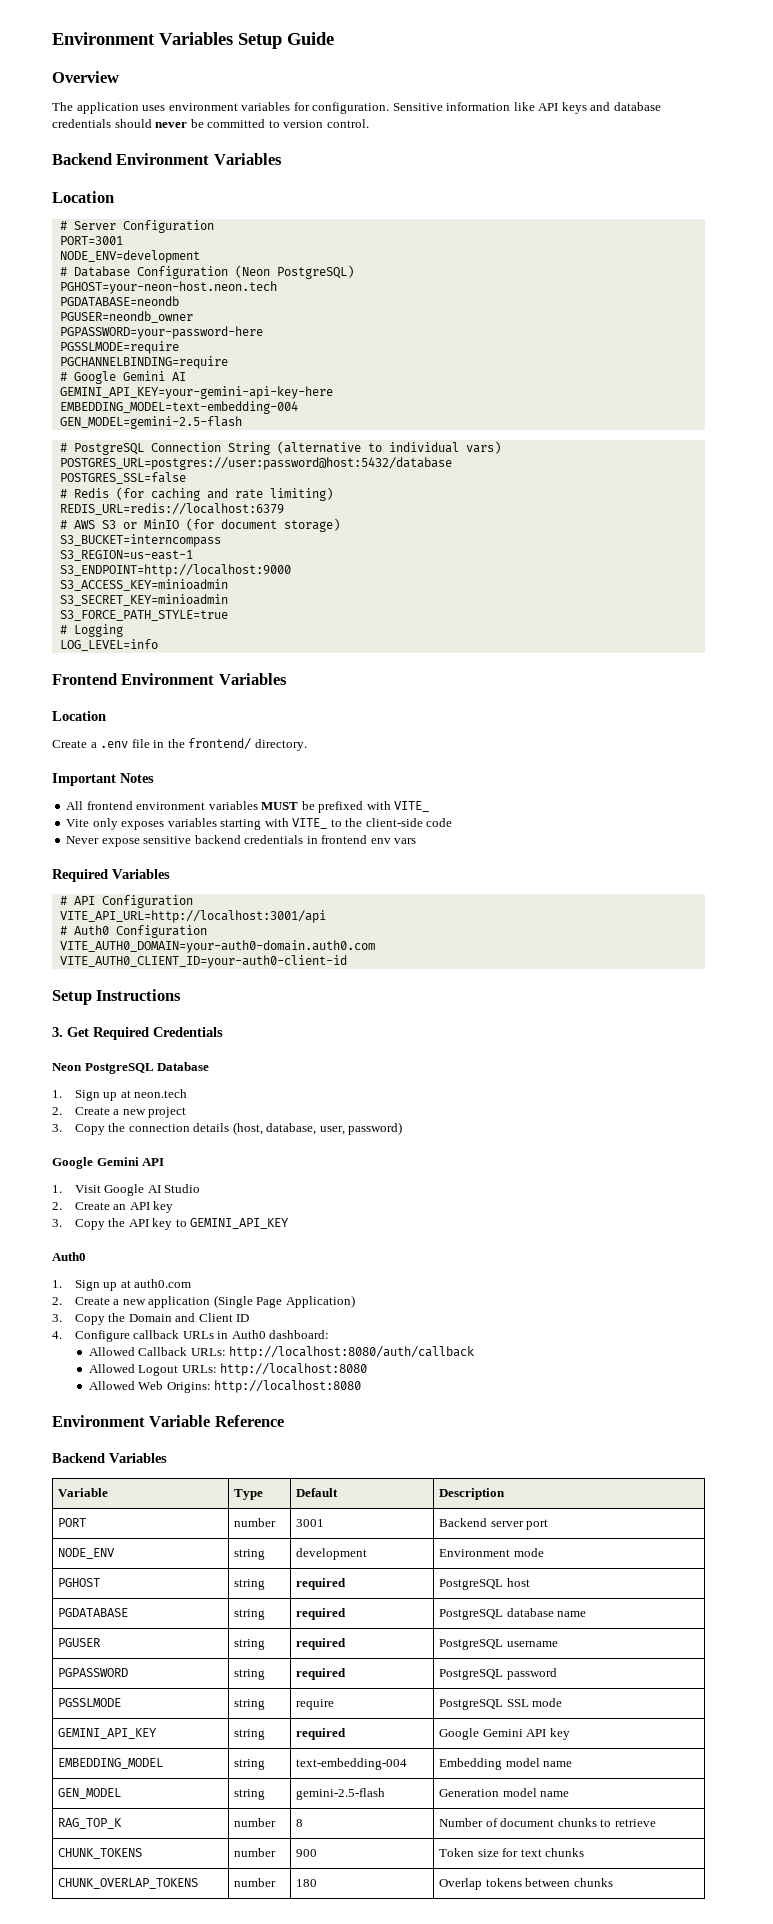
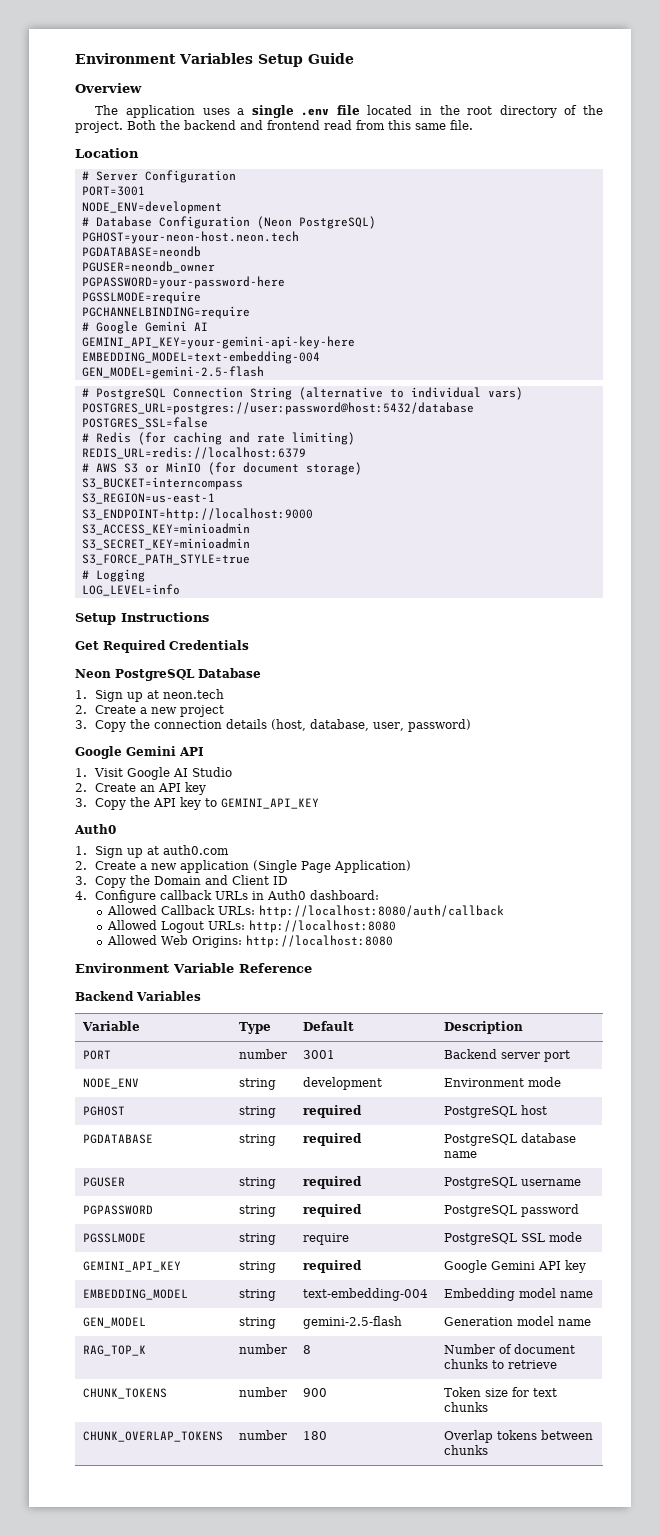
[168,102,661,114] [52,119,369,128] [52,153,282,165] environment variables for configuration. Sensitive information like API keys and database credentials should never be committed to version control. // Backend Environment Variables -> [237,105,603,118] [75,120,473,133] a single .env file located in the root directory of the project. Both the backend and frontend read from this same file.
[52,673,287,685] [52,711,106,721] [52,738,307,751] [52,773,154,786] [66,801,430,813] [66,818,453,830] [66,835,417,847] [52,869,170,882] [59,895,193,908] [59,910,326,923] [59,925,207,938] [59,940,375,953] [59,955,347,968] // Frontend Environment Variables // Location // Create a .env file in the frontend/ directory. // Important Notes // All frontend environment variables MUST be prefixed with VITE_ // Vite only exposes variables starting with VITE_ to the client-side code // Never expose sensitive backend credentials in frontend env vars // Required Variables // # API Configuration // VITE_API_URL=http://localhost:3001/api // # Auth0 Configuration // VITE_AUTH0_DOMAIN=your-auth0-domain.auth0.com // VITE_AUTH0_CLIENT_ID=your-auth0-client-id -> (180, 590) none
[52,1027,63,1037] 3. -> (209, 617) none

